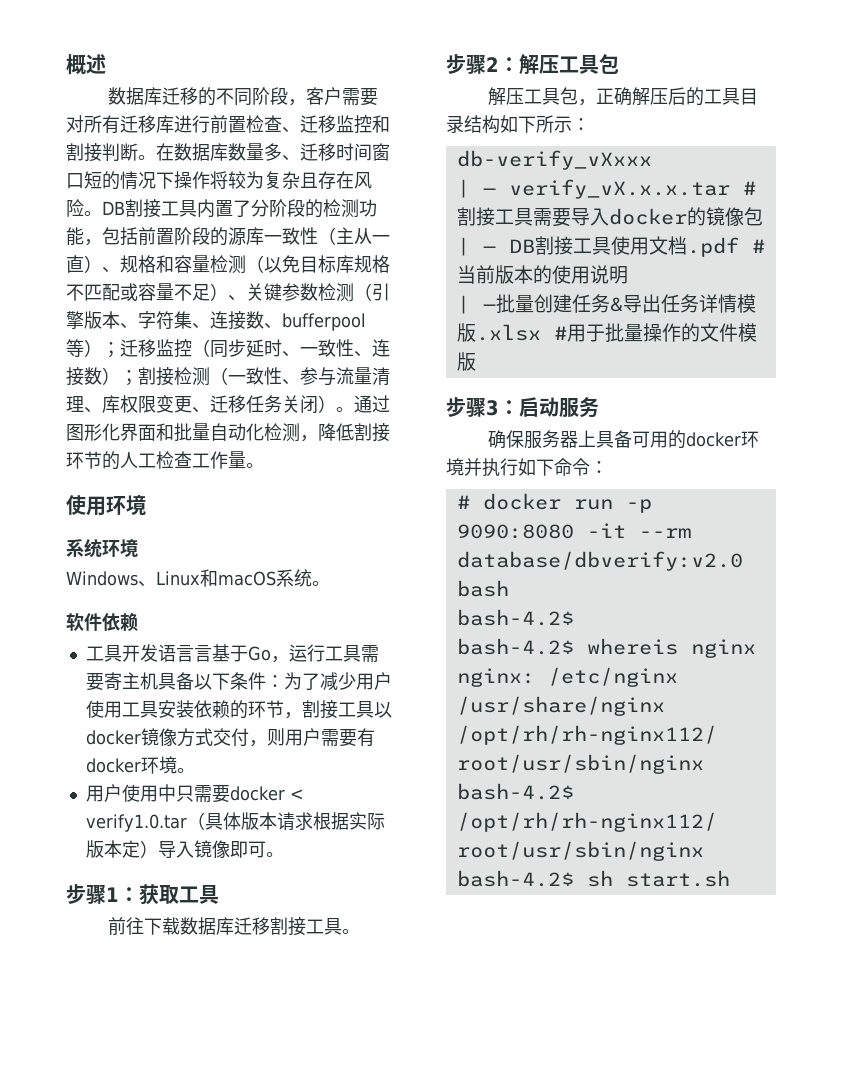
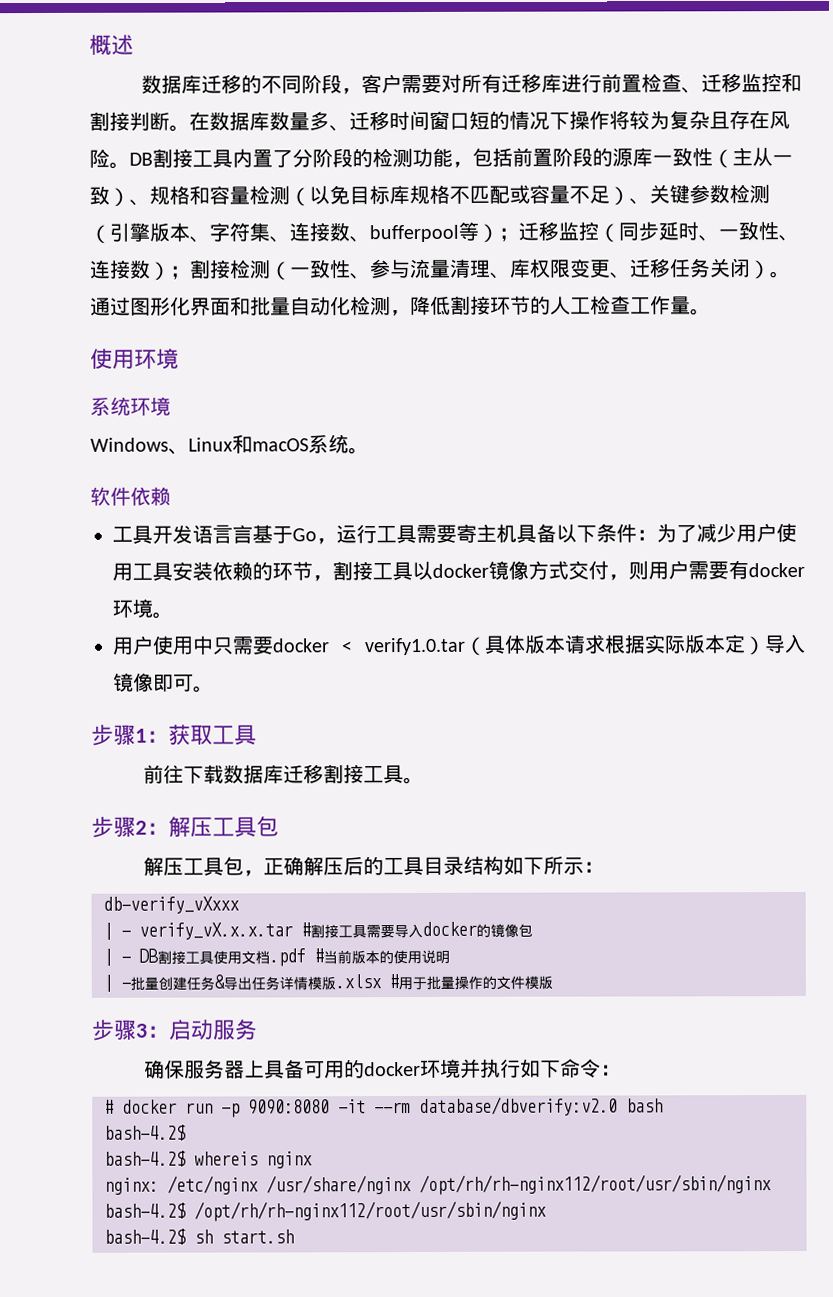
[66,255,84,273] 直 -> [89,185,110,205] 致

